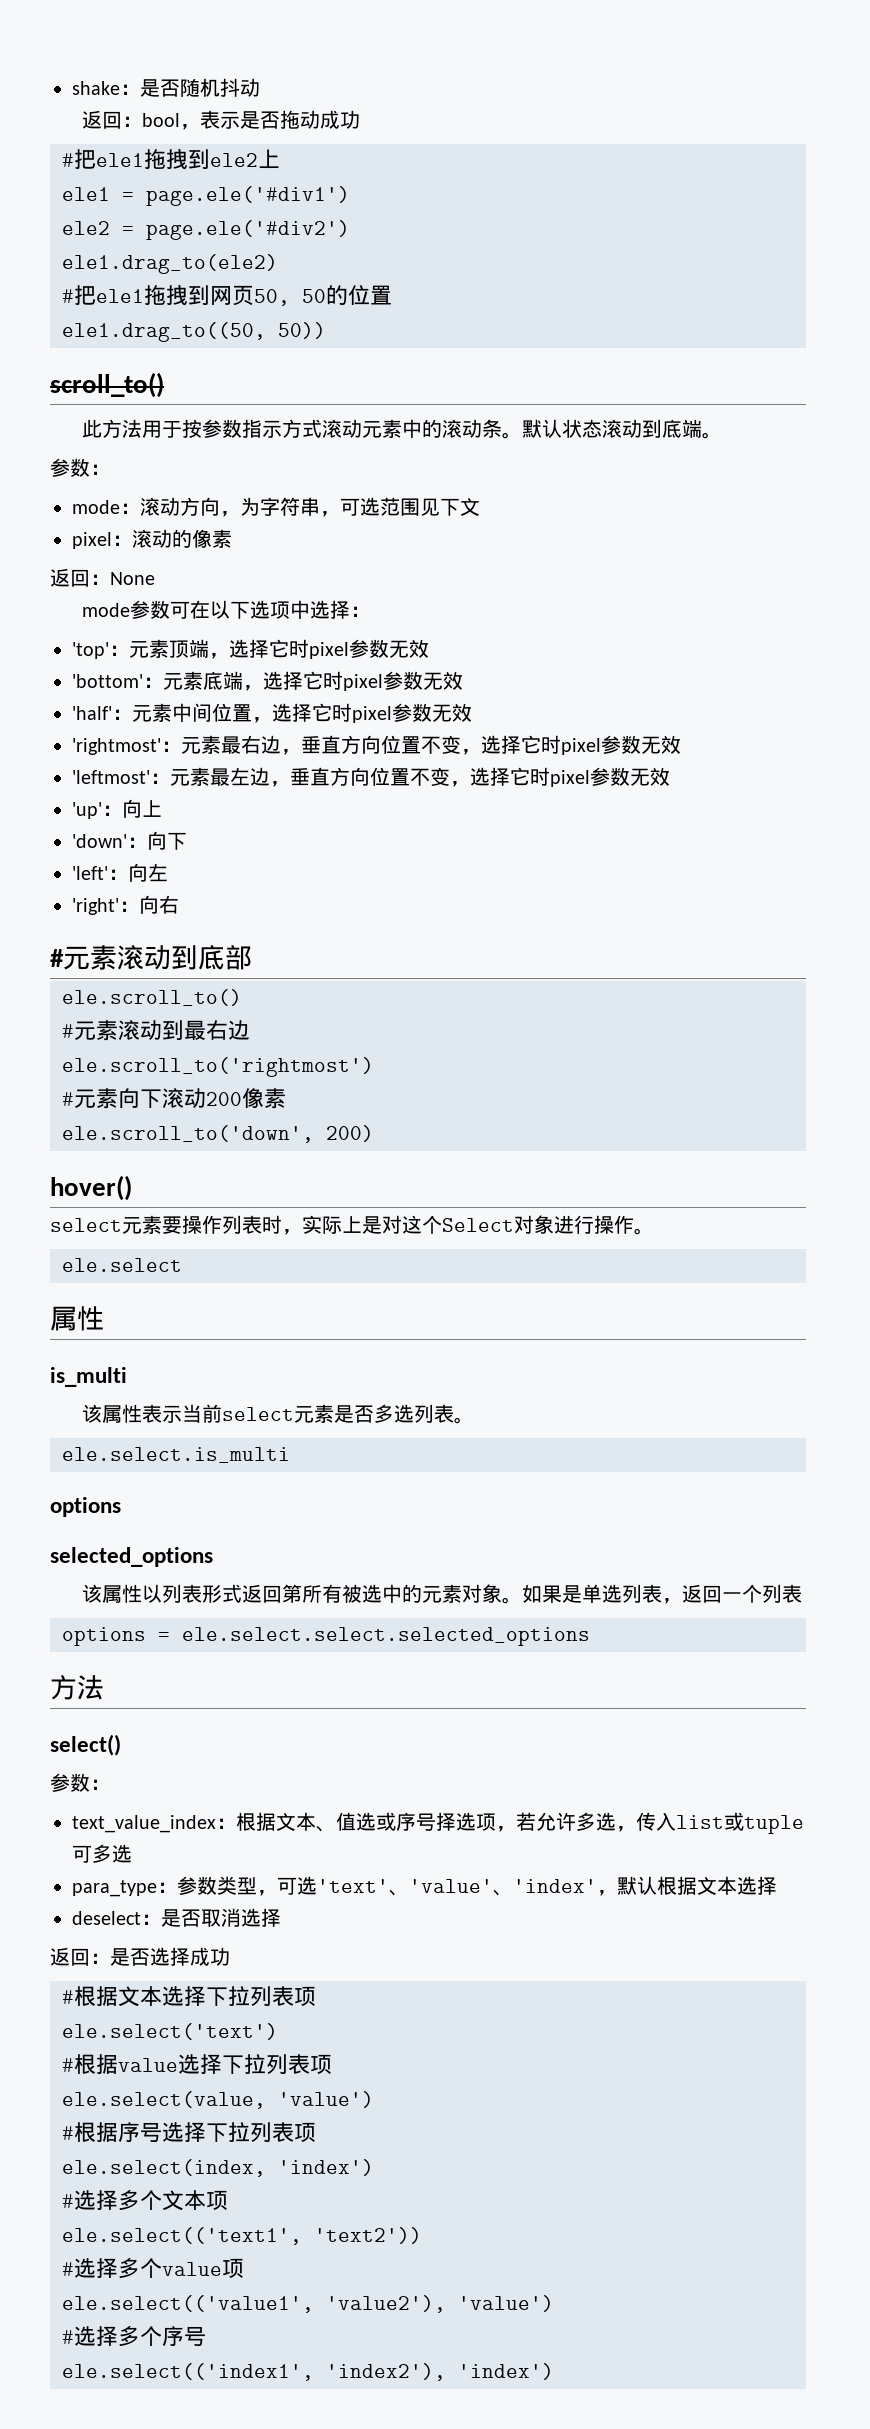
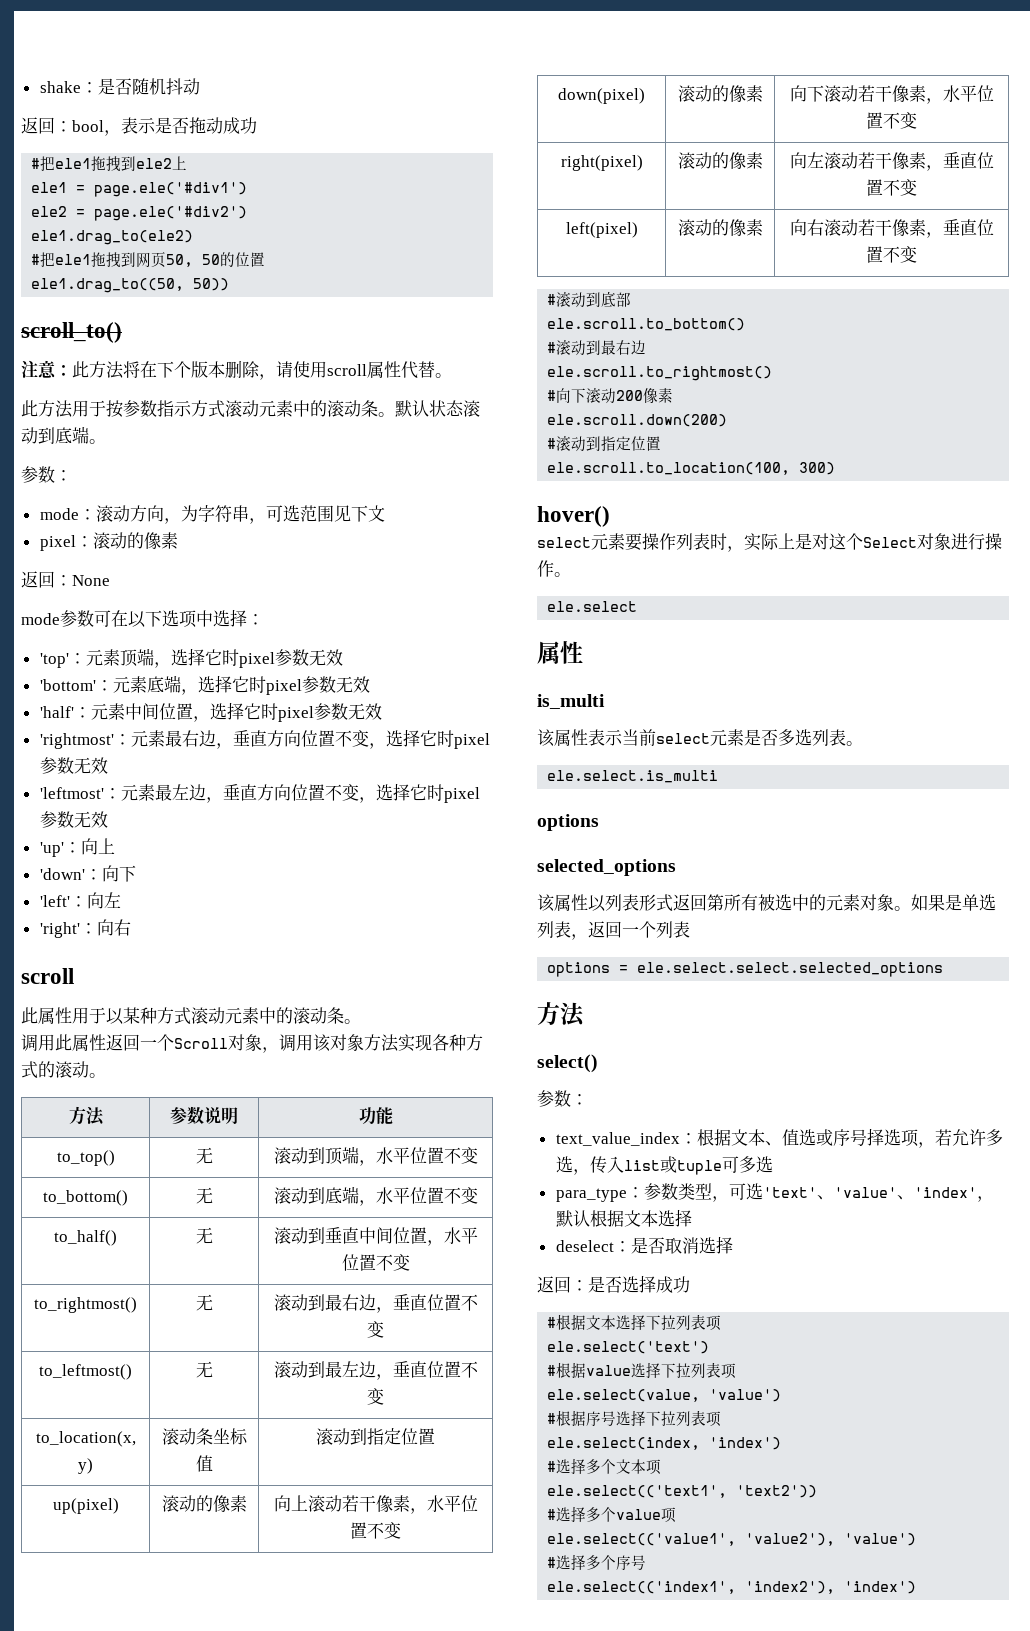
(164, 385) none -> [21,360,452,380] // 注意：此方法将在下个版本删除，请使用scroll属性代替。
[50,945,117,970] #元素 -> [21,968,74,984] [21,1007,361,1025] [21,1034,483,1053] [21,1061,106,1079] [68,1106,105,1126] [170,1106,239,1125] [358,1107,393,1124] [56,1150,115,1166] [195,1147,213,1164] [273,1146,478,1166] [43,1190,128,1206] [195,1187,213,1204] [273,1186,478,1206] [54,1230,117,1246] [195,1227,213,1244] [273,1227,478,1246] [341,1254,410,1271] [34,1297,137,1313] [195,1294,213,1311] [273,1294,478,1313] [367,1321,384,1338] [39,1364,132,1380] [195,1361,213,1378] [273,1361,478,1380] [367,1388,384,1405] [35,1431,136,1447] [78,1458,93,1474] [161,1428,248,1445] [195,1455,213,1472] [316,1428,435,1445] [52,1498,119,1514] [161,1495,247,1513] [273,1495,478,1514] [350,1522,401,1539] [558,88,645,104] [677,85,763,103] [789,85,994,104] [866,112,917,129] [560,155,643,171] [677,152,763,170] [789,152,994,171] [866,179,917,196] [565,222,638,238] [677,219,763,237] [789,219,994,238] [866,246,917,263] [547,294,557,305] scroll // 此属性用于以某种方式滚动元素中的滚动条。 // 调用此属性返回一个Scroll对象，调用该对象方法实现各种方式的滚动。 // 方法 | 参数说明 | 功能 // to_top() | 无 | 滚动到顶端，水平位置不变 // to_bottom() | 无 | 滚动到底端，水平位置不变 // to_half() | 无 | 滚动到垂直中间位置，水平位置不变 // to_rightmost() | 无 | 滚动到最右边，垂直位置不变 // to_leftmost() | 无 | 滚动到最左边，垂直位置不变 // to_location(x, y) | 滚动条坐标值 | 滚动到指定位置 // up(pixel) | 滚动的像素 | 向上滚动若干像素，水平位置不变 // down(pixel) | 滚动的像素 | 向下滚动若干像素，水平位置不变 // right(pixel) | 滚动的像素 | 向左滚动若干像素，垂直位置不变 // left(pixel) | 滚动的像素 | 向右滚动若干像素，垂直位置不变 // #
[62,989,242,1006] [62,1020,118,1041] ele.scroll_to() // #元素 -> [547,318,746,331] [547,342,557,353] ele.scroll.to_bottom() // #
[62,1057,374,1077] [62,1088,118,1109] ele.scroll_to('rightmost') // #元素 -> [547,366,773,381] [547,390,557,401] ele.scroll.to_rightmost() // #
[62,1125,374,1143] ele.scroll_to('down', 200) -> [547,414,728,427] [547,435,662,452] [547,462,836,475] ele.scroll.down(200) // #滚动到指定位置 // ele.scroll.to_location(100, 300)

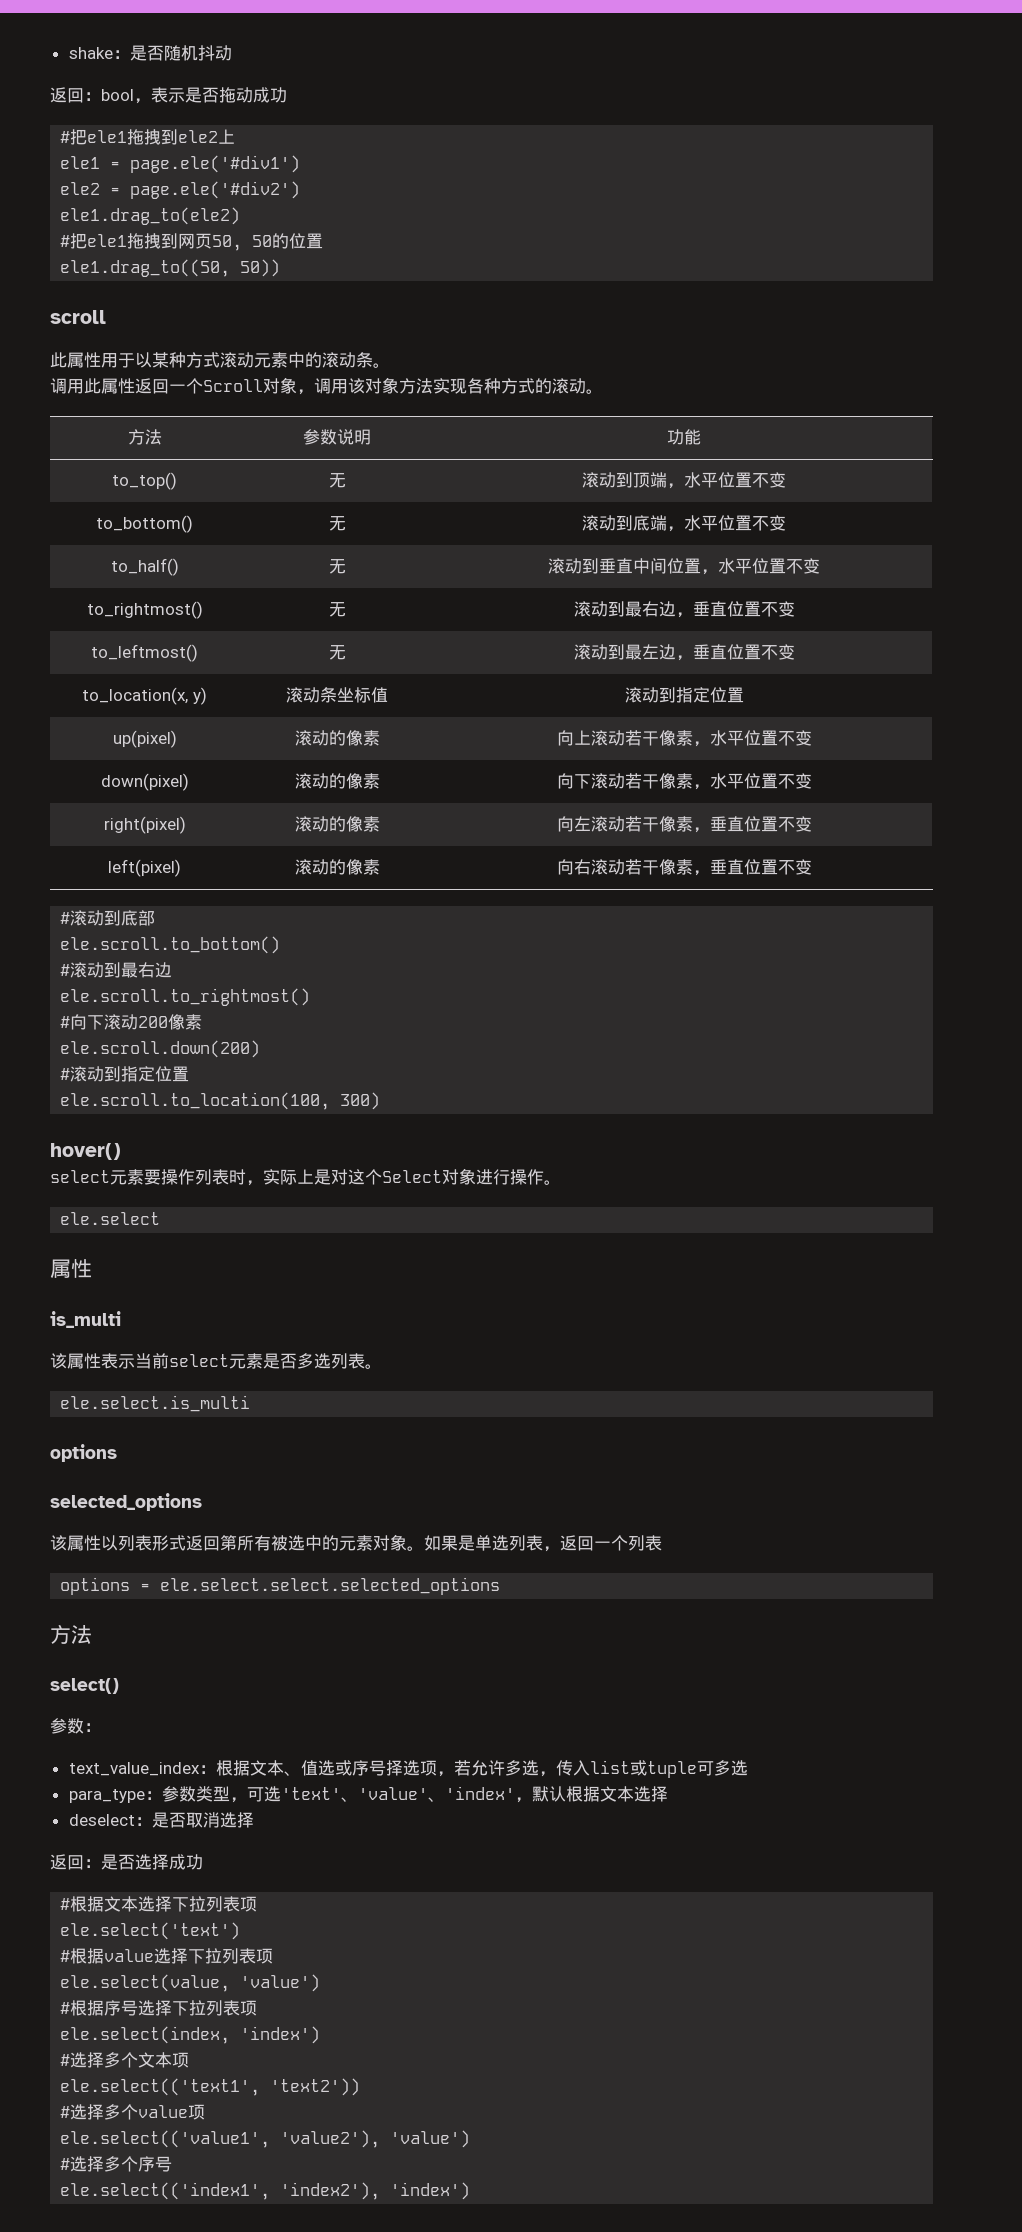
[21,322,122,343] [21,360,452,380] [21,400,480,418] [21,426,106,444] [21,466,72,483] [39,505,385,524] [39,532,178,551] [21,571,110,588] [21,609,264,628] [39,648,343,668] [39,675,370,695] [39,702,382,722] [39,729,490,749] [39,757,108,774] [39,783,480,803] [39,811,108,828] [39,838,115,857] [39,865,136,882] [39,892,121,909] [39,919,131,938] // scroll_to() // 注意：此方法将在下个版本删除，请使用scroll属性代替。 // 此方法用于按参数指示方式滚动元素中的滚动条。默认状态滚动到底端。 // 参数： // mode：滚动方向，为字符串，可选范围见下文 // pixel：滚动的像素 // 返回：None // mode参数可在以下选项中选择： // 'top'：元素顶端，选择它时pixel参数无效 // 'bottom'：元素底端，选择它时pixel参数无效 // 'half'：元素中间位置，选择它时pixel参数无效 // 'rightmost'：元素最右边，垂直方向位置不变，选择它时pixel参数无效 // 'leftmost'：元素最左边，垂直方向位置不变，选择它时pixel参数无效 // 'up'：向上 // 'down'：向下 // 'left'：向左 // 'right'：向右 -> (281, 268) none

